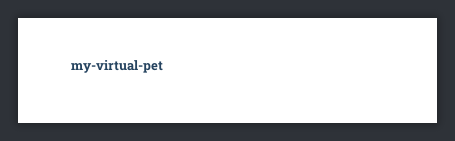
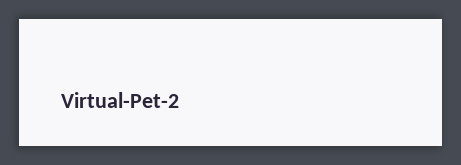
[71,60,163,73] my-virtual-pet -> [61,92,179,108] Virtual-Pet-2

